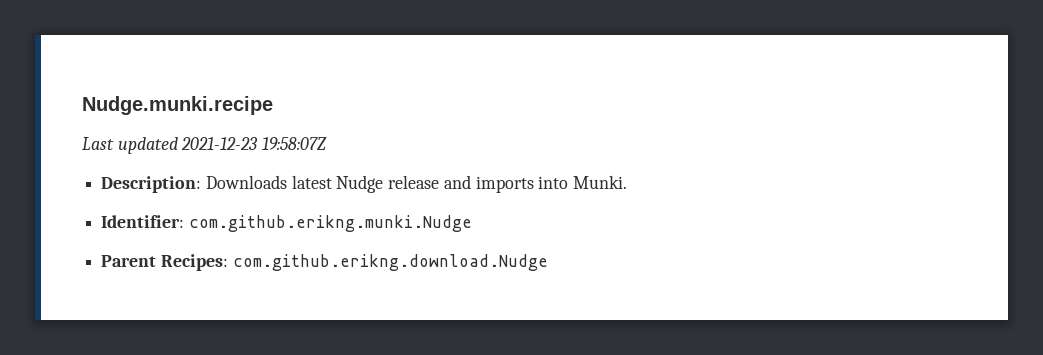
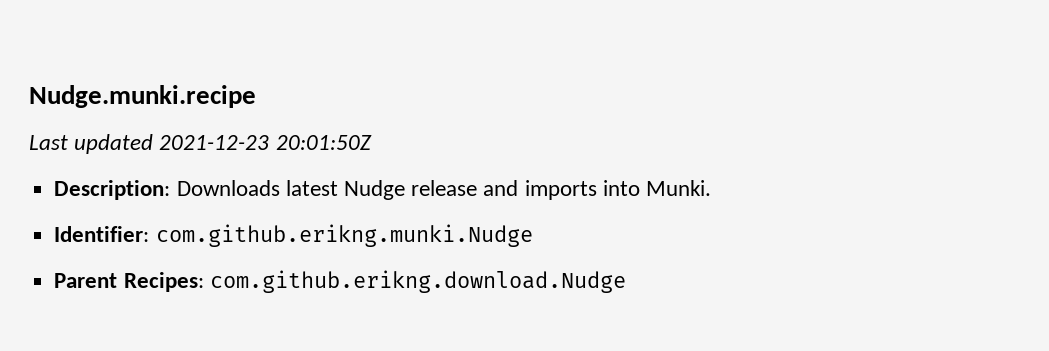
[262,137,328,150] 19:58:07Z -> [275,135,372,150] 20:01:50Z

